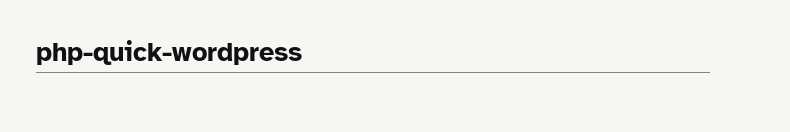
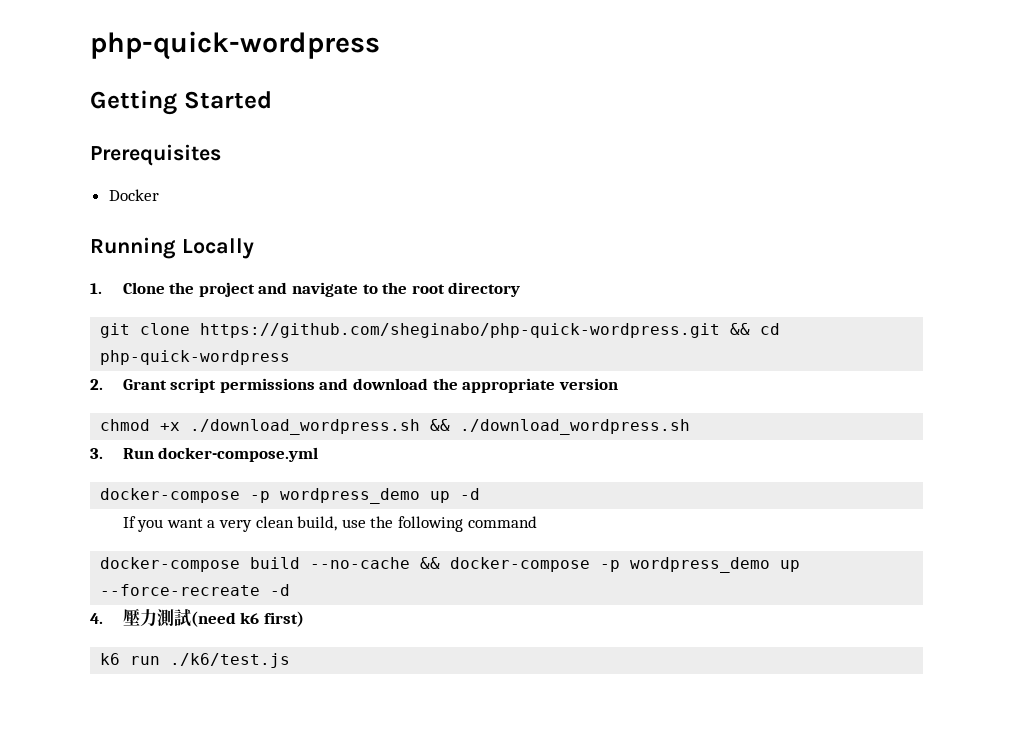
[36,40,302,65] php-quick-wordpress -> [90,31,380,60] [90,90,272,115] [90,144,221,166] [108,189,159,201] [90,237,254,259] [90,282,521,297] [100,323,781,338] [100,350,291,365] [90,378,618,393] [100,419,691,435] [90,447,319,462] [100,488,481,504] [122,516,537,532] [100,557,801,573] [100,584,291,596] [90,608,304,627] [100,653,291,668] php-quick-wordpress // Getting Started // Prerequisites // Docker // Running Locally // 1. Clone the project and navigate to the root directory // git clone https://github.com/sheginabo/php-quick-wordpress.git && cd php-quick-wordpress // 2. Grant script permissions and download the appropriate version // chmod +x ./download_wordpress.sh && ./download_wordpress.sh // 3. Run docker-compose.yml // docker-compose -p wordpress_demo up -d // If you want a very clean build, use the following command // docker-compose build --no-cache && docker-compose -p wordpress_demo up --force-recreate -d // 4.壓力測試(need k6 first) // k6 run ./k6/test.js

